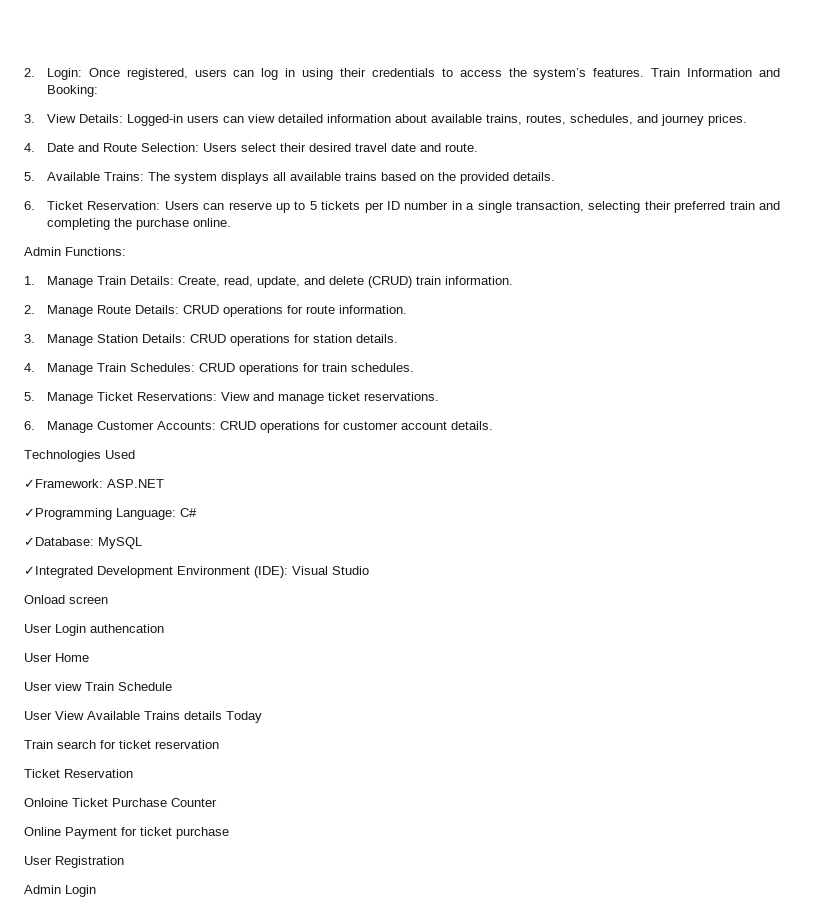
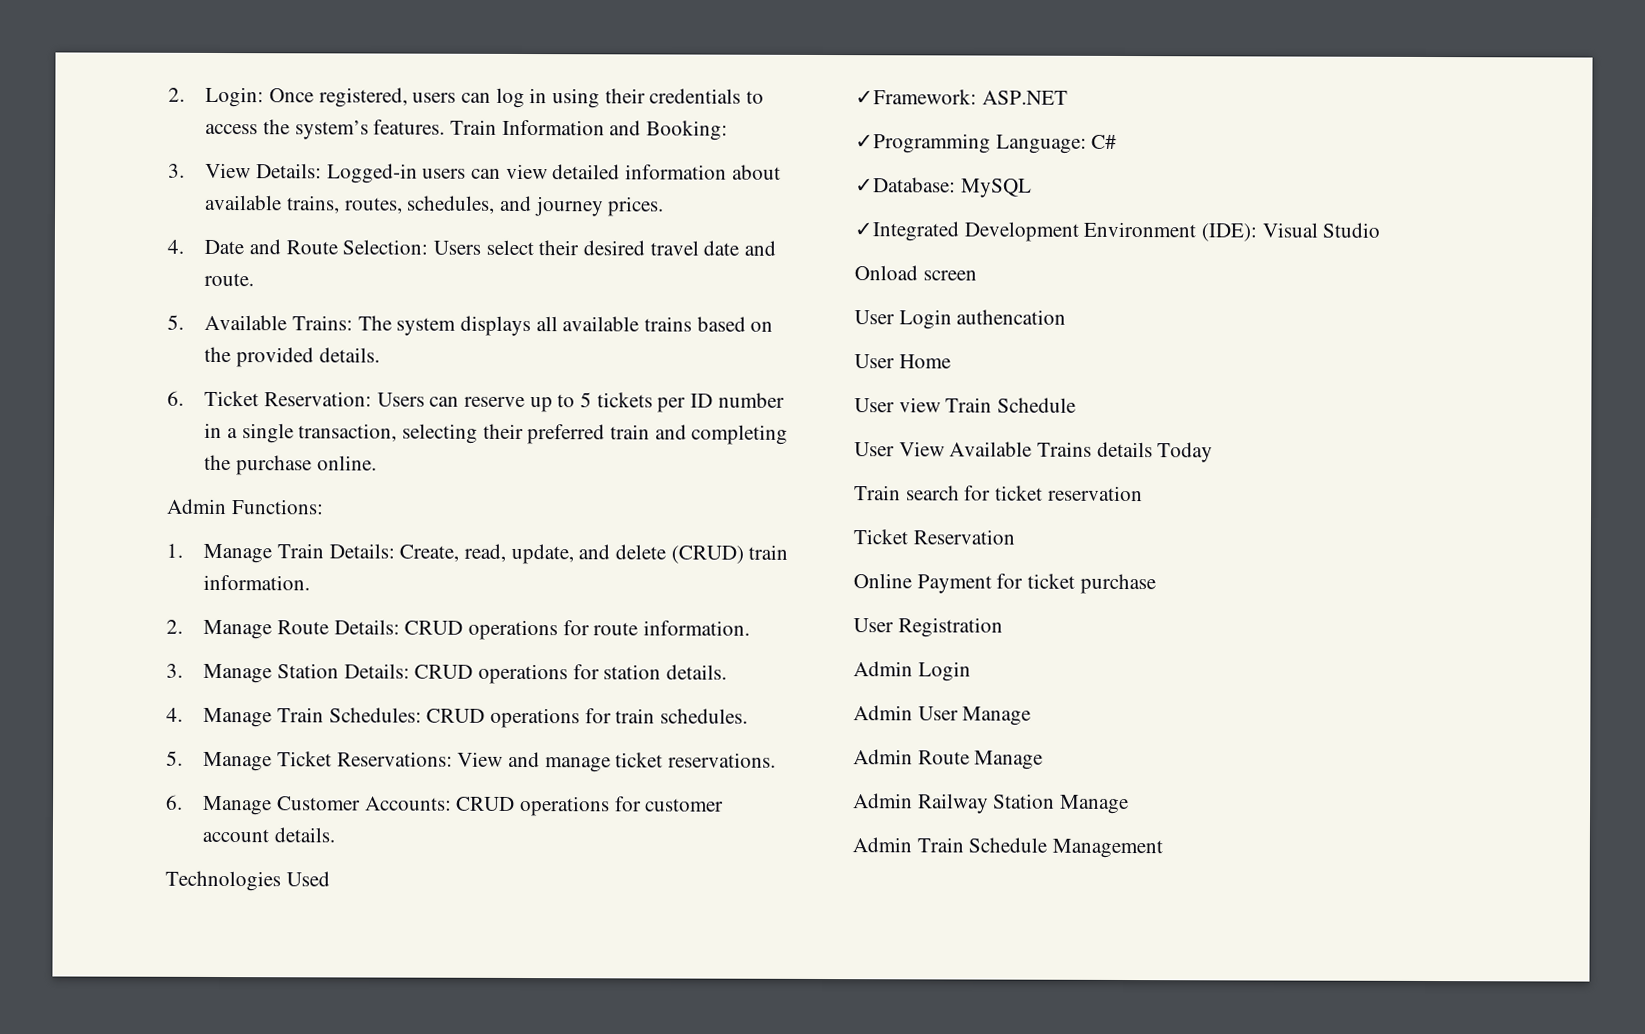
[24,798,217,807] // Onloine Ticket Purchase Counter -> (1015, 537) none
(96, 891) none -> [853,705,1032,726] [853,749,1044,770] [853,793,1130,815] [852,837,1164,859] // Admin User Manage // Admin Route Manage // Admin Railway Station Manage // Admin Train Schedule Management

